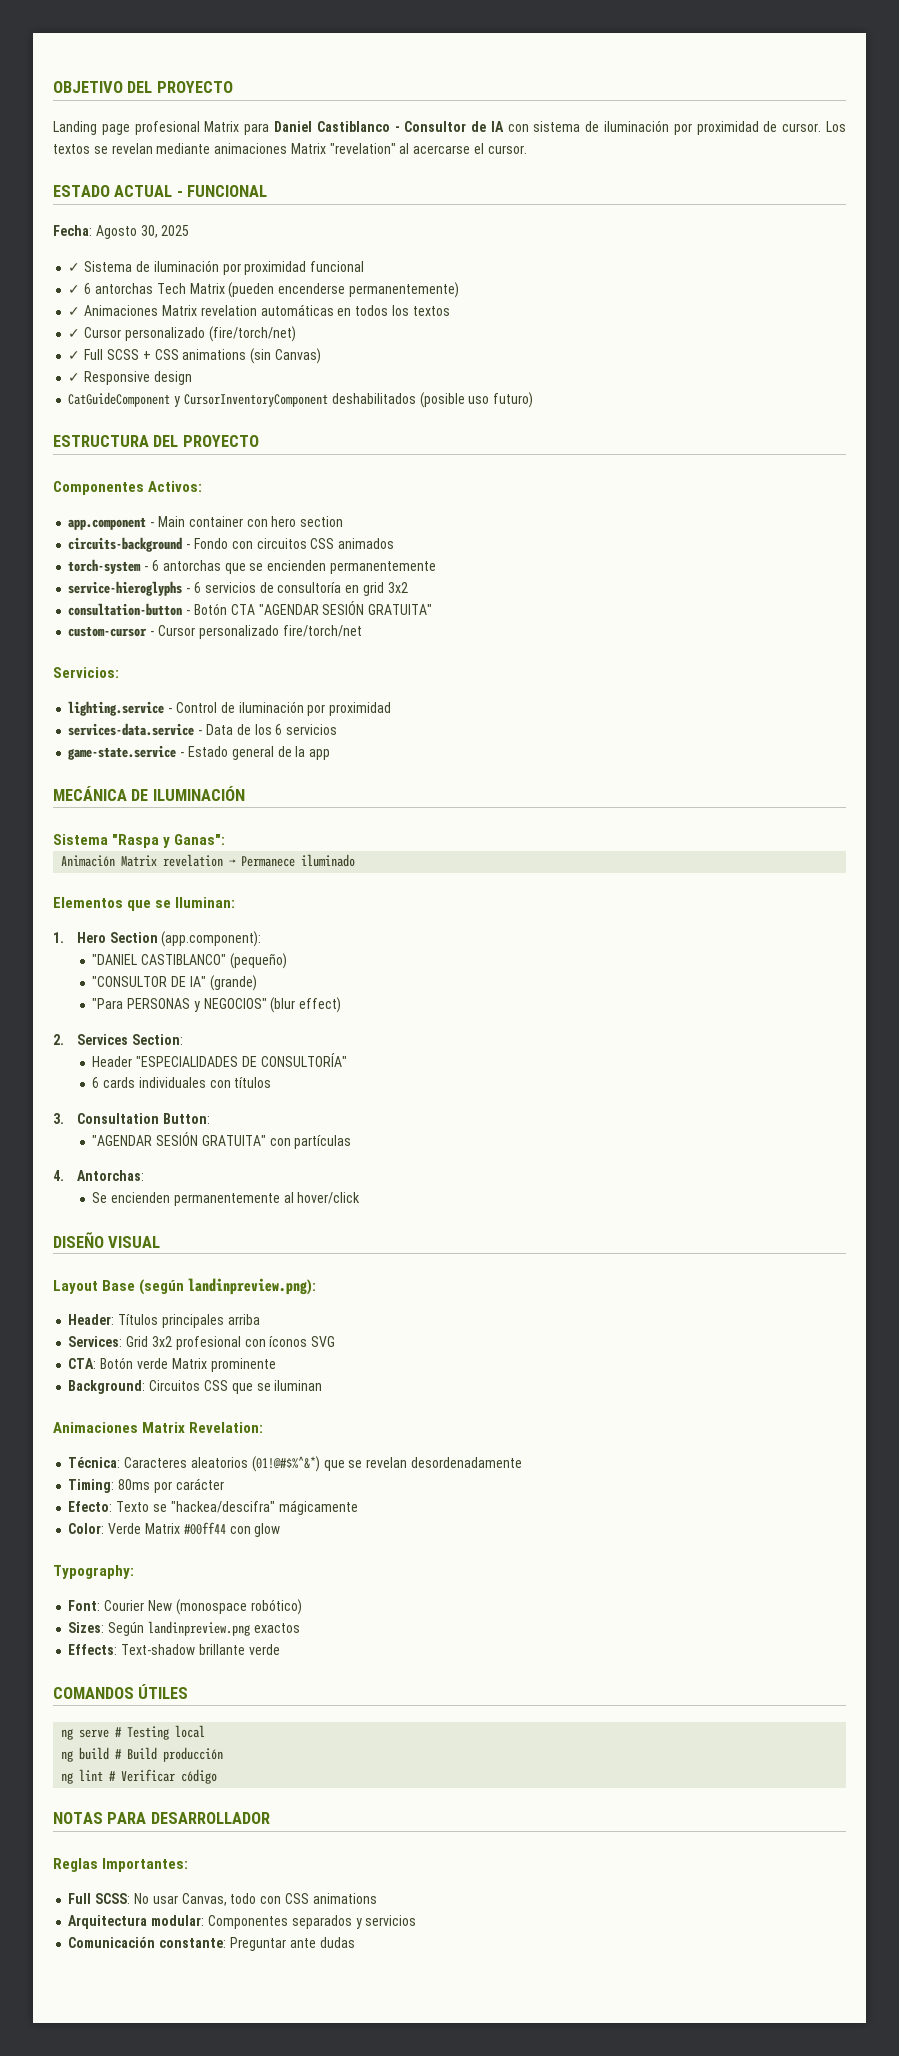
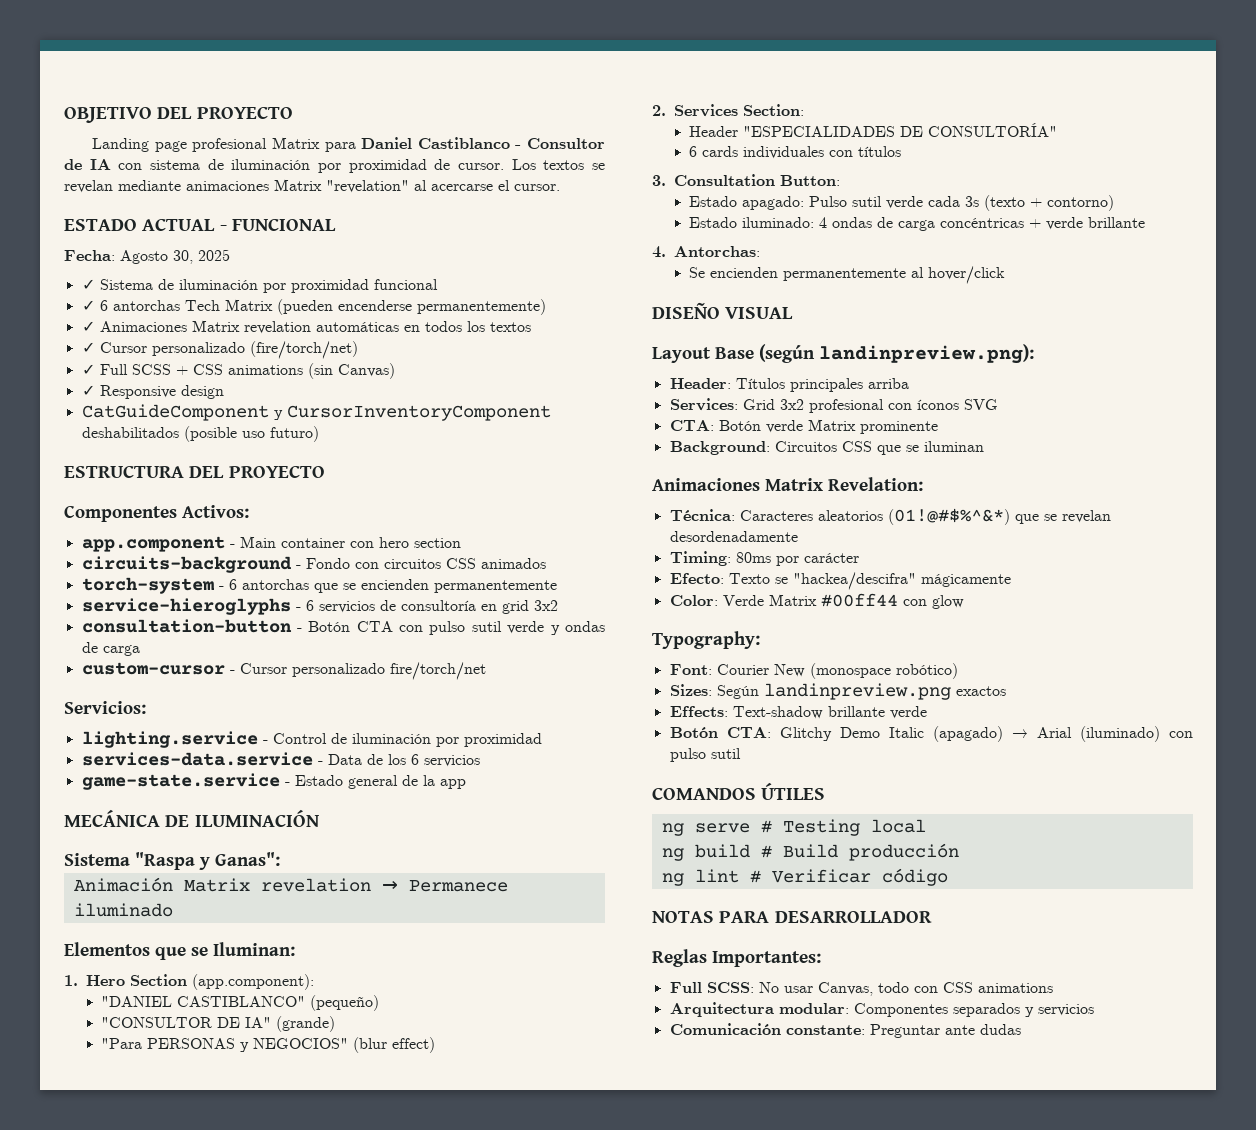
[258,601,433,615] "AGENDAR SESIÓN GRATUITA" -> [399,621,605,635] [81,642,140,656] con pulso sutil verde y ondas de carga
[92,1132,352,1149] "AGENDAR SESIÓN GRATUITA" con partículas -> [689,195,1115,211] [689,217,1146,231] Estado apagado: Pulso sutil verde cada 3s (texto + contorno) // Estado iluminado: 4 ondas de carga concéntricas + verde brillante
(280, 1649) none -> [669,726,1193,742] [669,748,741,762] // Botón CTA: Glitchy Demo Italic (apagado) → Arial (iluminado) con pulso sutil

